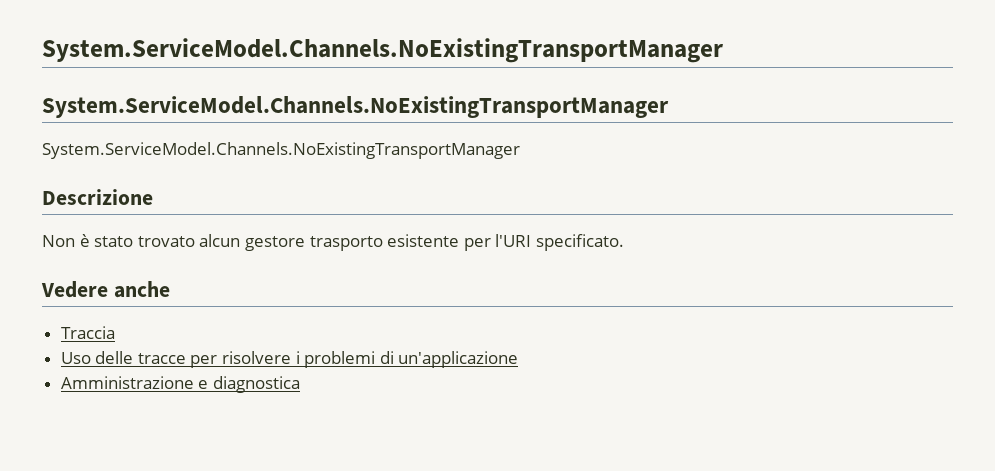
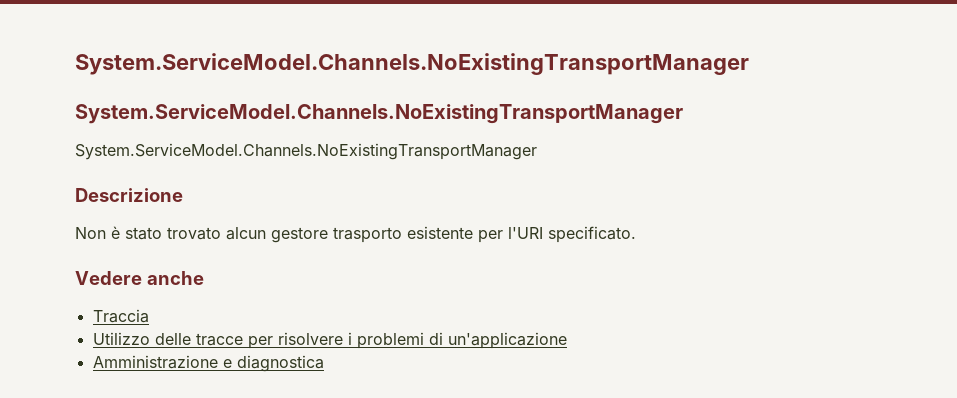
[60,352,91,364] Uso -> [92,332,150,345] Utilizzo

